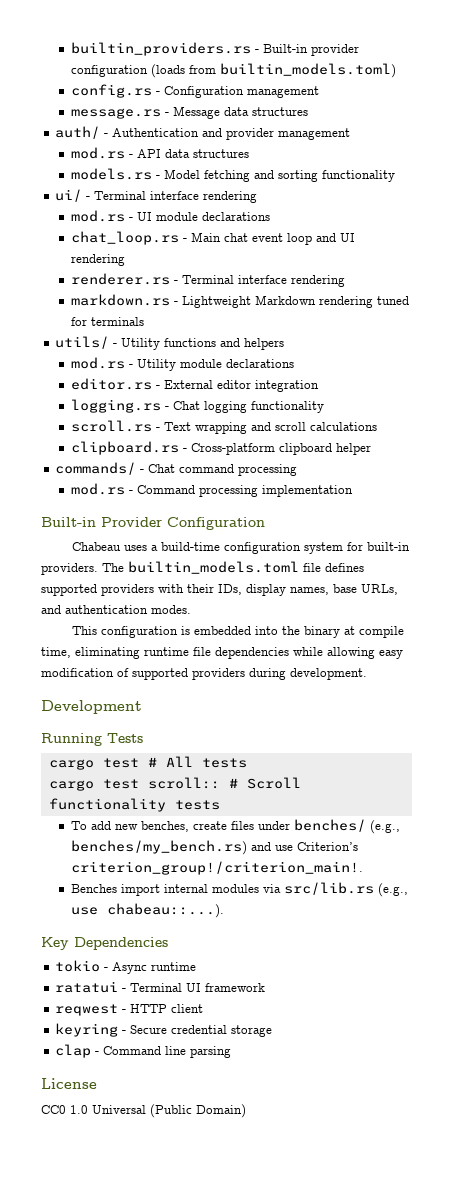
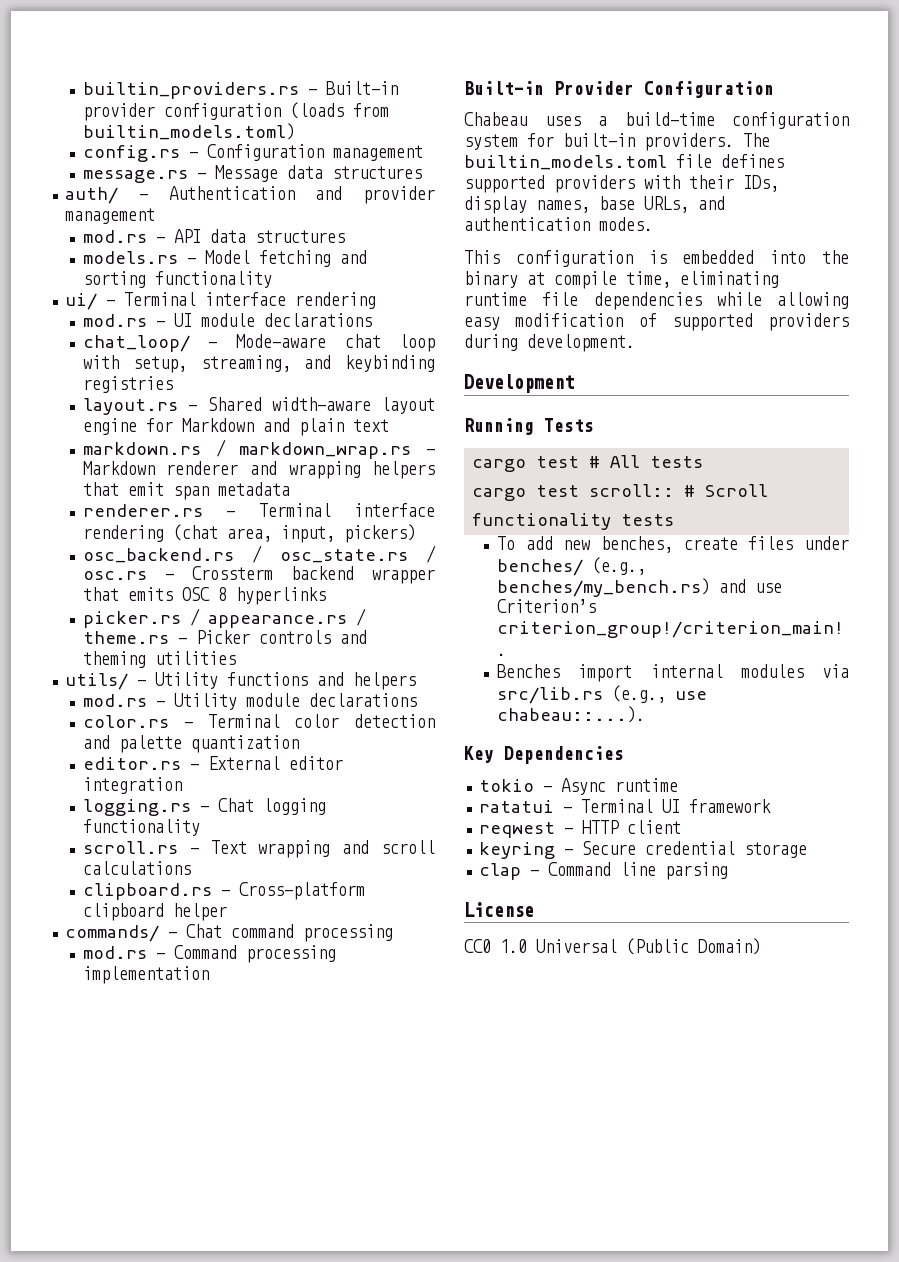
[70,231,355,245] [70,254,125,266] chat_loop.rs - Main chat event loop and UI rendering -> [82,334,435,352] [82,355,435,373] [82,376,173,393] [82,397,435,415] [82,418,389,436] [82,439,435,459] [82,461,435,479] [82,482,290,500] chat_loop/ - Mode-aware chat loop with setup, streaming, and keybinding registries // layout.rs - Shared width-aware layout engine for Markdown and plain text // markdown.rs / markdown_wrap.rs - Markdown renderer and wrapping helpers that emit span metadata
[70,294,409,308] [70,317,144,326] // markdown.rs - Lightweight Markdown rendering tuned for terminals -> [172,524,416,543] [82,545,436,563] [82,566,435,584] [82,587,326,605] [82,608,366,628] [82,630,367,644] [82,651,236,668] (chat area, input, pickers) // osc_backend.rs / osc_state.rs / osc.rs - Crossterm backend wrapper that emits OSC 8 hyperlinks // picker.rs / appearance.rs / theme.rs - Picker controls and theming utilities
(294, 363) none -> [82,714,435,728] [82,735,299,753] // color.rs - Terminal color detection and palette quantization

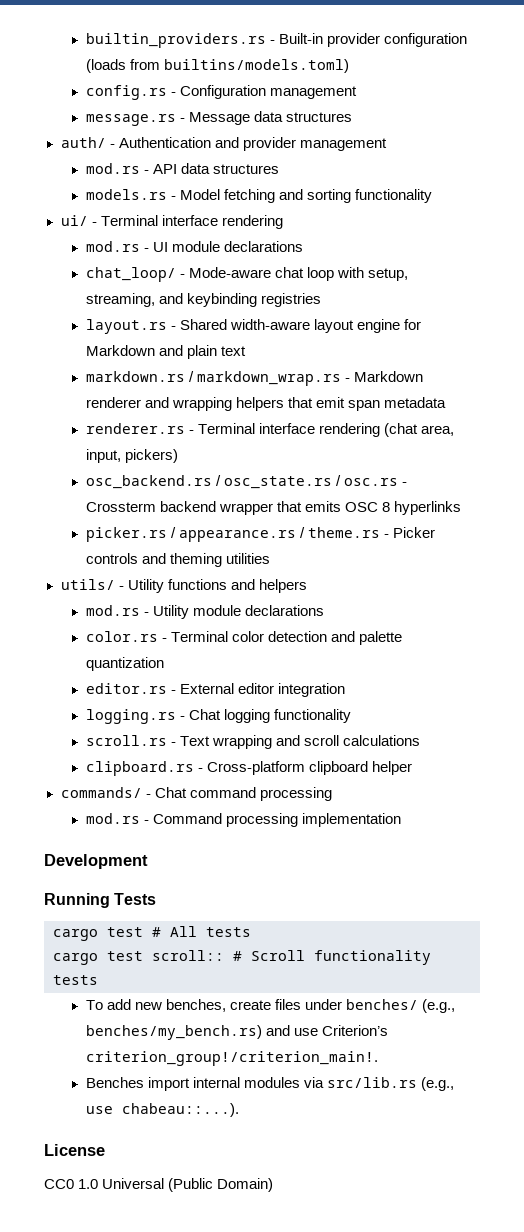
[82,123,295,140] builtin_models.toml) -> [163,59,349,73] builtins/models.toml)
[464,81,774,98] [464,112,849,129] [464,133,770,151] [464,154,784,170] [464,175,779,193] [464,196,725,214] [464,217,653,231] [464,250,849,267] [464,271,779,289] [464,292,849,310] [464,313,849,331] [464,334,635,352] // Built-in Provider Configuration // Chabeau uses a build-time configuration system for built-in providers. The builtin_models.toml file defines supported providers with their IDs, display names, base URLs, and authentication modes. // This configuration is embedded into the binary at compile time, eliminating runtime file dependencies while allowing easy modification of supported providers during development. -> (401, 820) none
[464,746,624,764] [479,778,679,795] [479,799,772,813] [479,820,682,838] [479,841,808,859] [479,862,729,880] // Key Dependencies // tokio - Async runtime // ratatui - Terminal UI framework // reqwest - HTTP client // keyring - Secure credential storage // clap - Command line parsing -> (239, 1110) none

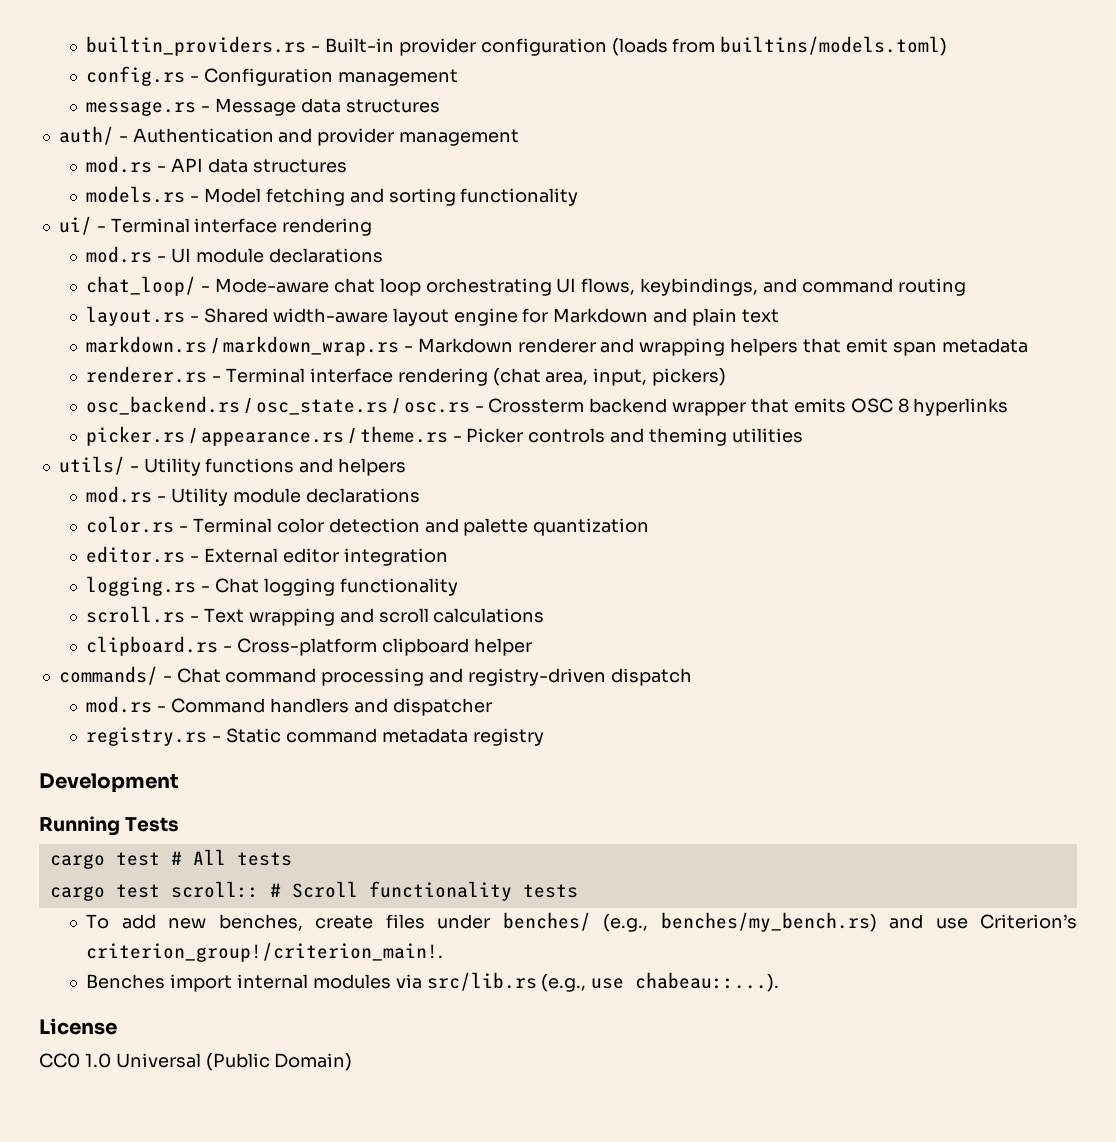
[336,267,408,281] [85,293,321,307] with setup, streaming, and keybinding registries -> [425,278,966,296] orchestrating UI flows, keybindings, and command routing
(332, 794) none -> [429,668,692,686] and registry-driven dispatch
[225,813,401,827] processing implementation -> [269,698,492,716] [86,727,544,746] handlers and dispatcher // registry.rs - Static command metadata registry

